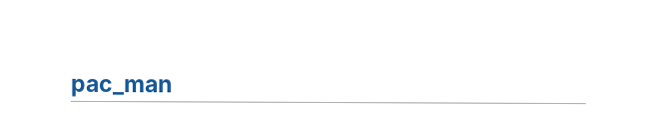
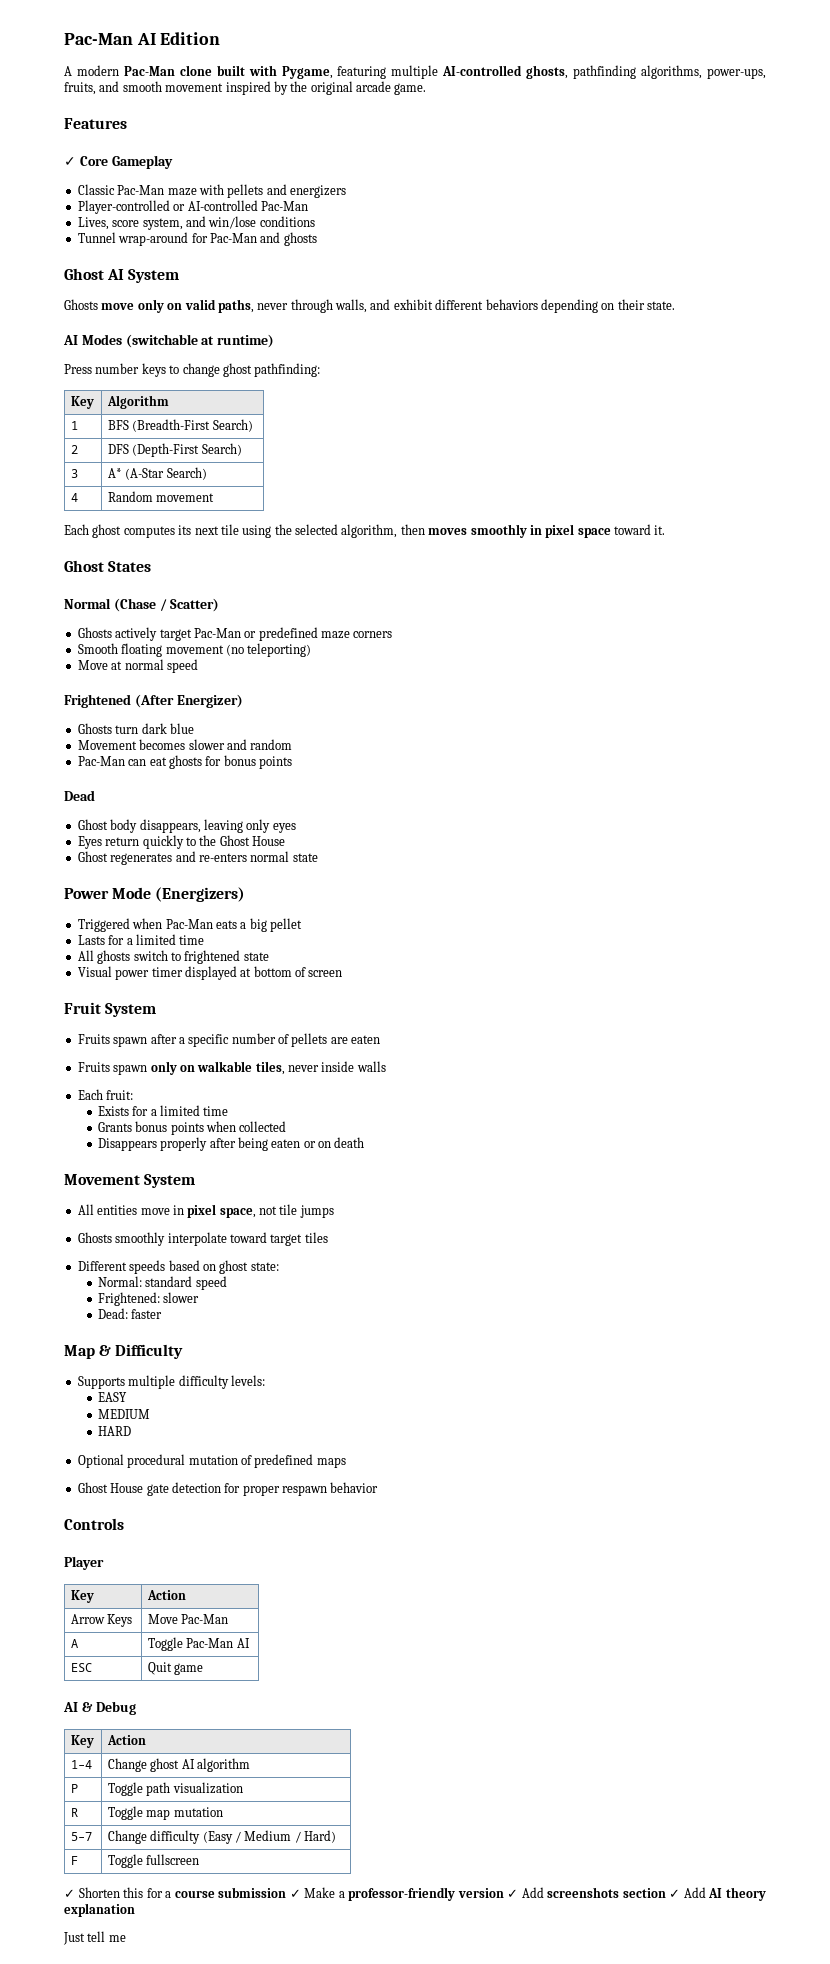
[70,78,172,98] pac_man -> [64,32,221,45] [64,65,766,79] [64,81,427,95] [64,118,127,129] [64,155,173,169] [77,184,346,198] [77,200,308,214] [77,216,315,230] [77,232,317,246] [64,268,180,283] [64,299,675,313] [63,334,275,348] [64,363,321,377] [70,396,94,409] [106,395,169,409] [70,421,78,430] [107,419,253,432] [70,445,78,454] [107,443,242,457] [70,469,78,478] [107,467,207,480] [70,493,78,502] [107,491,215,502] [64,524,666,538] [64,560,152,572] [64,598,220,612] [77,627,393,641] [77,643,312,657] [77,659,198,673] [64,694,243,708] [77,723,194,734] [77,739,293,750] [77,755,292,769] [64,790,95,801] [77,819,296,833] [77,835,285,849] [77,851,318,865] [64,887,246,902] [77,918,302,932] [77,934,205,945] [77,950,269,964] [77,966,343,980] [64,1002,157,1017] [77,1033,381,1047] [77,1061,386,1075] [77,1089,134,1100] [97,1105,229,1116] [97,1121,287,1135] [97,1137,365,1151] [64,1174,196,1188] [77,1204,334,1218] [77,1232,328,1246] [77,1260,279,1274] [97,1276,227,1290] [97,1292,200,1306] [97,1308,163,1319] [64,1344,184,1359] [77,1375,265,1389] [97,1392,127,1402] [97,1409,150,1419] [97,1426,131,1436] [77,1454,346,1468] [77,1482,379,1496] [64,1518,124,1530] [64,1556,104,1570] [70,1590,94,1603] [146,1590,186,1600] [70,1614,133,1627] [147,1614,229,1624] [70,1639,78,1648] [147,1637,250,1651] [70,1663,92,1672] [147,1662,204,1675] [63,1701,136,1715] [70,1735,94,1748] [106,1735,146,1745] [70,1760,92,1769] [107,1758,251,1772] [70,1784,78,1793] [107,1782,243,1796] [70,1808,78,1817] [107,1806,223,1820] [70,1832,92,1841] [107,1830,337,1844] [70,1856,78,1865] [107,1854,200,1868] [64,1887,766,1901] [64,1903,135,1917] [63,1931,126,1945] Pac-Man AI Edition // A modern Pac-Man clone built with Pygame, featuring multiple AI-controlled ghosts, pathfinding algorithms, power-ups, fruits, and smooth movement inspired by the original arcade game. // Features // ✓ Core Gameplay // Classic Pac-Man maze with pellets and energizers // Player-controlled or AI-controlled Pac-Man // Lives, score system, and win/lose conditions // Tunnel wrap-around for Pac-Man and ghosts // Ghost AI System // Ghosts move only on valid paths, never through walls, and exhibit different behaviors depending on their state. // AI Modes (switchable at runtime) // Press number keys to change ghost pathfinding: // Key | Algorithm // 1 | BFS (Breadth-First Search) // 2 | DFS (Depth-First Search) // 3 | A* (A-Star Search) // 4 | Random movement // Each ghost computes its next tile using the selected algorithm, then moves smoothly in pixel space toward it. // Ghost States // Normal (Chase / Scatter) // Ghosts actively target Pac-Man or predefined maze corners // Smooth floating movement (no teleporting) // Move at normal speed // Frightened (After Energizer) // Ghosts turn dark blue // Movement becomes slower and random // Pac-Man can eat ghosts for bonus points // Dead // Ghost body disappears, leaving only eyes // Eyes return quickly to the Ghost House // Ghost regenerates and re-enters normal state // Power Mode (Energizers) // Triggered when Pac-Man eats a big pellet // Lasts for a limited time // All ghosts switch to frightened state // Visual power timer displayed at bottom of screen // Fruit System // Fruits spawn after a specific number of pellets are eaten // Fruits spawn only on walkable tiles, never inside walls // Each fruit: // Exists for a limited time // Grants bonus points when collected // Disappears properly after being eaten or on death // Movement System // All entities move in pixel space, not tile jumps // Ghosts smoothly interpolate toward target tiles // Different speeds based on ghost state: // Normal: standard speed // Frightened: slower // Dead: faster // Map & Difficulty // Supports multiple difficulty levels: // EASY // MEDIUM // HARD // Optional procedural mutation of predefined maps // Ghost House gate detection for proper respawn behavior // Controls // Player // Key | Action // Arrow Keys | Move Pac-Man // A | Toggle Pac-Man AI // ESC | Quit game // AI & Debug // Key | Action // 1–4 | Change ghost AI algorithm // P | Toggle path visualization // R | Toggle map mutation // 5–7 | Change difficulty (Easy / Medium / Hard) // F | Toggle fullscreen // ✓ Shorten this for a course submission ✓ Make a professor-friendly version ✓ Add screenshots section ✓ Add AI theory explanation // Just tell me

